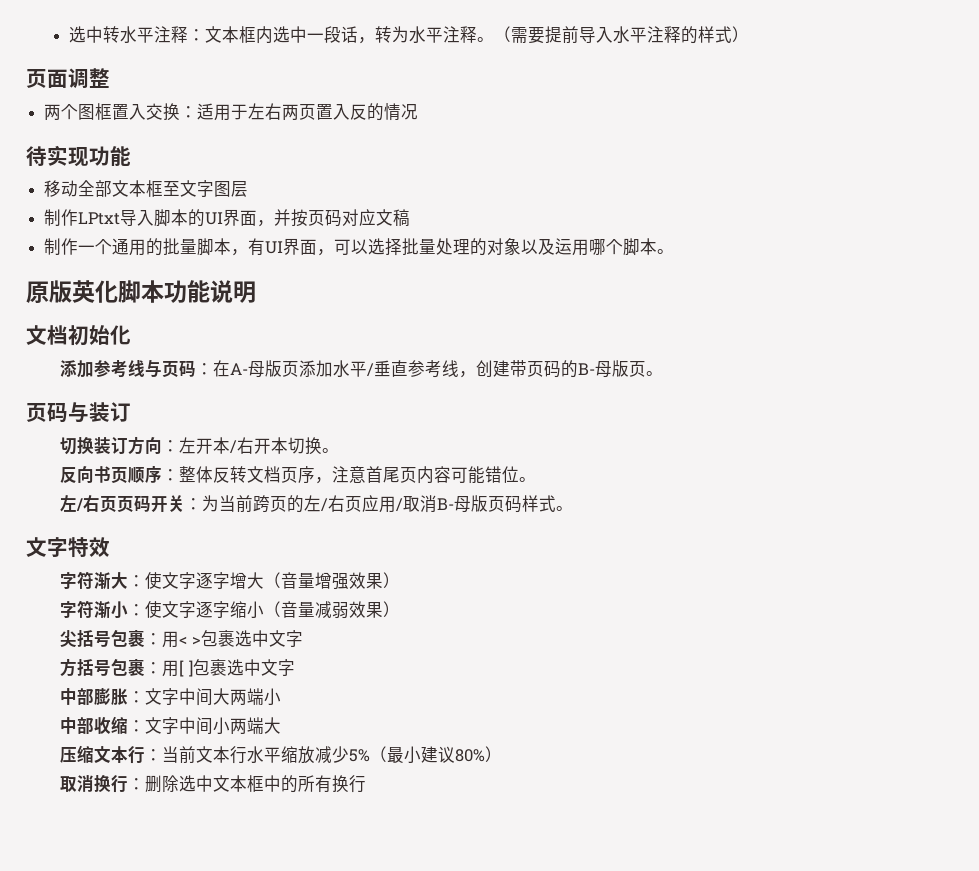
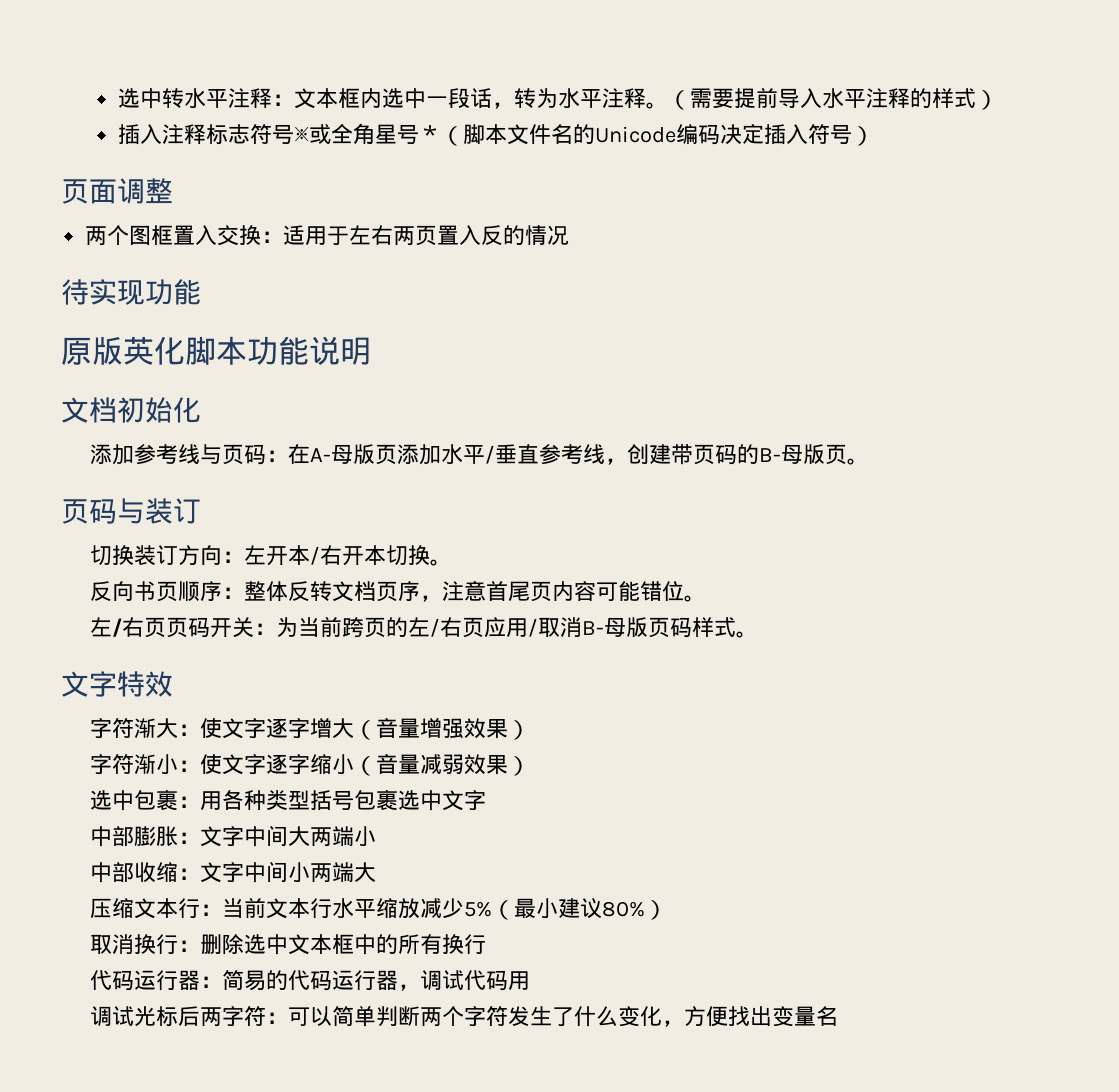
(749, 34) none -> [117,123,874,146] // 插入注释标志符号※或全角星号＊（脚本文件名的Unicode编码决定插入符号）
[44,180,249,197] [44,209,411,227] [44,238,675,256] // 移动全部文本框至文字图层 // 制作LPtxt导入脚本的UI界面，并按页码对应文稿 // 制作一个通用的批量脚本，有UI界面，可以选择批量处理的对象以及运用哪个脚本。 -> (201, 292) none
[60,629,303,648] [60,658,193,677] 尖括号包裹：用< >包裹选中文字 // 方括号包裹：用[ ] -> [90,789,355,811] 选中包裹：用各种类型括号
(367, 784) none -> [90,970,531,991] [90,1006,839,1027] // 代码运行器：简易的代码运行器，调试代码用 // 调试光标后两字符：可以简单判断两个字符发生了什么变化，方便找出变量名

